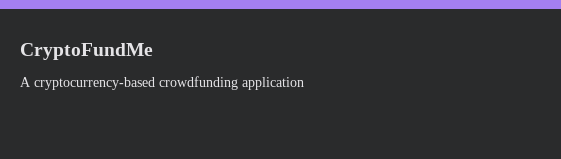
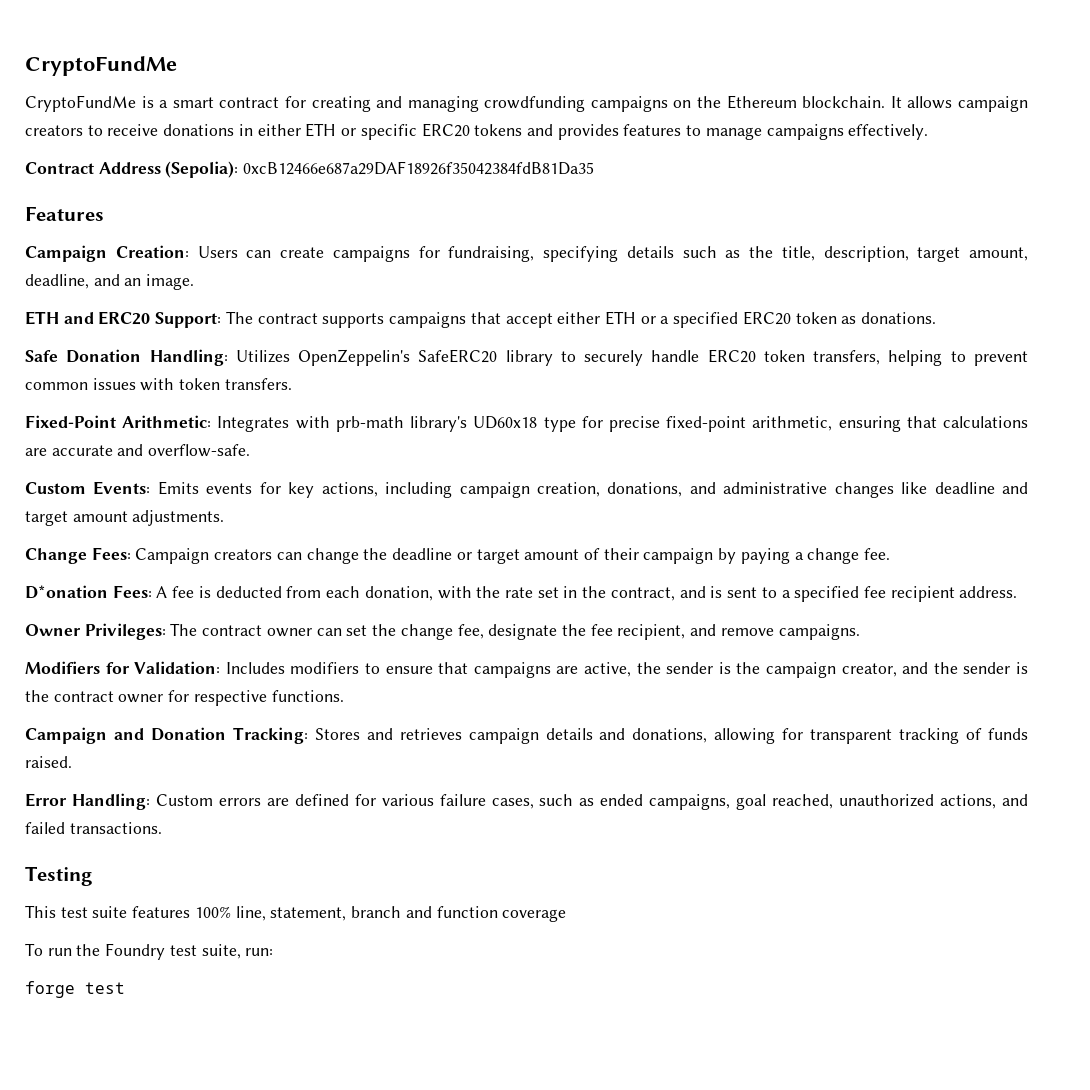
[20,76,304,90] A cryptocurrency-based crowdfunding application -> [25,95,1029,112] [25,123,929,140] [25,161,595,178] [25,206,104,221] [25,245,1028,262] [25,274,195,290] [25,311,937,328] [25,349,1028,366] [25,378,292,391] [25,415,1028,432] [25,444,251,457] [25,481,1028,498] [25,510,225,526] [25,547,891,564] [25,585,1018,602] [25,623,860,640] [25,661,1029,678] [25,690,344,706] [25,727,1028,744] [25,756,72,768] [25,793,1029,810] [25,822,162,834] [25,866,93,886] [25,905,567,922] [25,943,274,960] [25,981,125,998] CryptoFundMe is a smart contract for creating and managing crowdfunding campaigns on the Ethereum blockchain. It allows campaign creators to receive donations in either ETH or specific ERC20 tokens and provides features to manage campaigns effectively. // Contract Address (Sepolia): 0xcB12466e687a29DAF18926f35042384fdB81Da35 // Features // Campaign Creation: Users can create campaigns for fundraising, specifying details such as the title, description, target amount, deadline, and an image. // ETH and ERC20 Support: The contract supports campaigns that accept either ETH or a specified ERC20 token as donations. // Safe Donation Handling: Utilizes OpenZeppelin's SafeERC20 library to securely handle ERC20 token transfers, helping to prevent common issues with token transfers. // Fixed-Point Arithmetic: Integrates with prb-math library's UD60x18 type for precise fixed-point arithmetic, ensuring that calculations are accurate and overflow-safe. // Custom Events: Emits events for key actions, including campaign creation, donations, and administrative changes like deadline and target amount adjustments. // Change Fees: Campaign creators can change the deadline or target amount of their campaign by paying a change fee. // D*onation Fees: A fee is deducted from each donation, with the rate set in the contract, and is sent to a specified fee recipient address. // Owner Privileges: The contract owner can set the change fee, designate the fee recipient, and remove campaigns. // Modifiers for Validation: Includes modifiers to ensure that campaigns are active, the sender is the campaign creator, and the sender is the contract owner for respective functions. // Campaign and Donation Tracking: Stores and retrieves campaign details and donations, allowing for transparent tracking of funds raised. // Error Handling: Custom errors are defined for various failure cases, such as ended campaigns, goal reached, unauthorized actions, and failed transactions. // Testing // This test suite features 100% line, statement, branch and function coverage // To run the Foundry test suite, run: // forge test

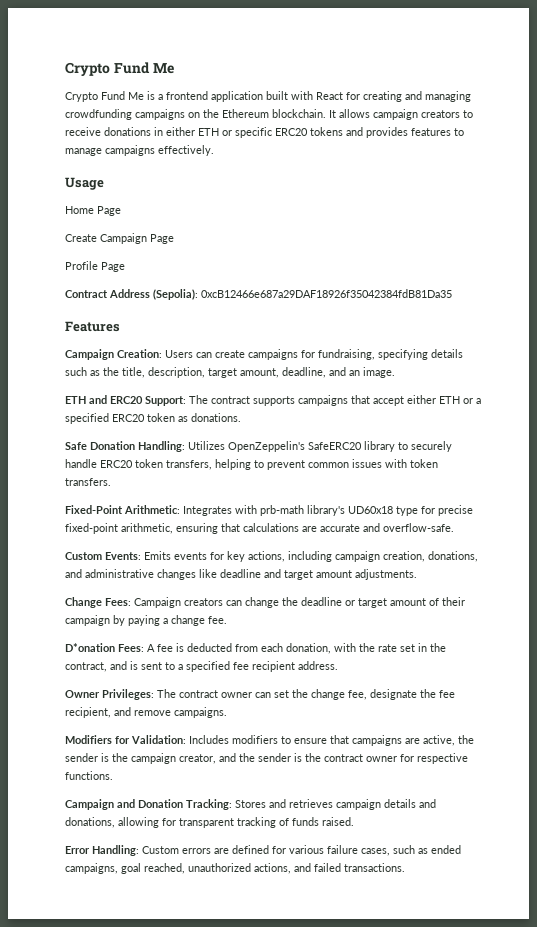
[25,56,177,76] [25,95,280,112] CryptoFundMe // CryptoFundMe is a smart contract -> [65,62,174,76] [65,91,343,102] Crypto Fund Me // Crypto Fund Me is a frontend application built with React
(929, 132) none -> [65,177,104,190] [65,206,121,216] [65,233,174,244] [65,261,125,272] // Usage // Home Page // Create Campaign Page // Profile Page
[25,866,93,886] [25,905,567,922] [25,943,274,960] [25,981,125,998] // Testing // This test suite features 100% line, statement, branch and function coverage // To run the Foundry test suite, run: // forge test -> (405, 867) none

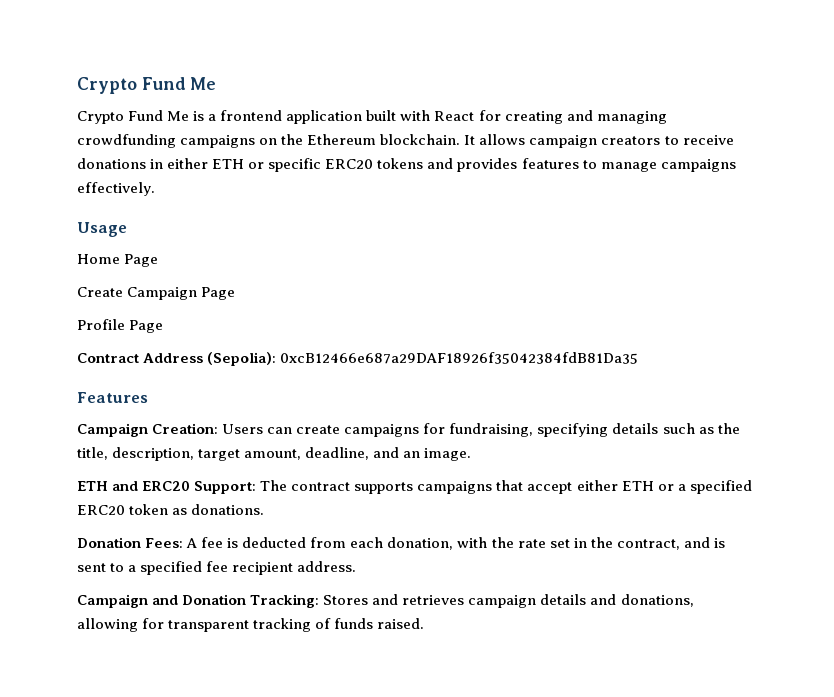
[65,441,452,452] [65,459,438,470] [65,478,111,486] [65,505,473,516] [65,523,454,534] [65,551,478,562] [65,569,417,580] [65,597,465,608] [65,615,227,626] [65,643,115,652] Safe Donation Handling: Utilizes OpenZeppelin's SafeERC20 library to securely handle ERC20 token transfers, helping to prevent common issues with token transfers. // Fixed-Point Arithmetic: Integrates with prb-math library's UD60x18 type for precise fixed-point arithmetic, ensuring that calculations are accurate and overflow-safe. // Custom Events: Emits events for key actions, including campaign creation, donations, and administrative changes like deadline and target amount adjustments. // Change Fees: Campaign creators can change the deadline or target amount of their campaign by paying a change fee. // D*onation -> [77,537,141,548] Donation
[65,689,455,700] [65,707,227,718] [65,735,474,746] [65,753,468,764] [65,771,113,780] // Owner Privileges: The contract owner can set the change fee, designate the fee recipient, and remove campaigns. // Modifiers for Validation: Includes modifiers to ensure that campaigns are active, the sender is the campaign creator, and the sender is the contract owner for respective functions. -> (357, 566) none
[65,845,461,856] [65,863,405,874] // Error Handling: Custom errors are defined for various failure cases, such as ended campaigns, goal reached, unauthorized actions, and failed transactions. -> (425, 623) none

